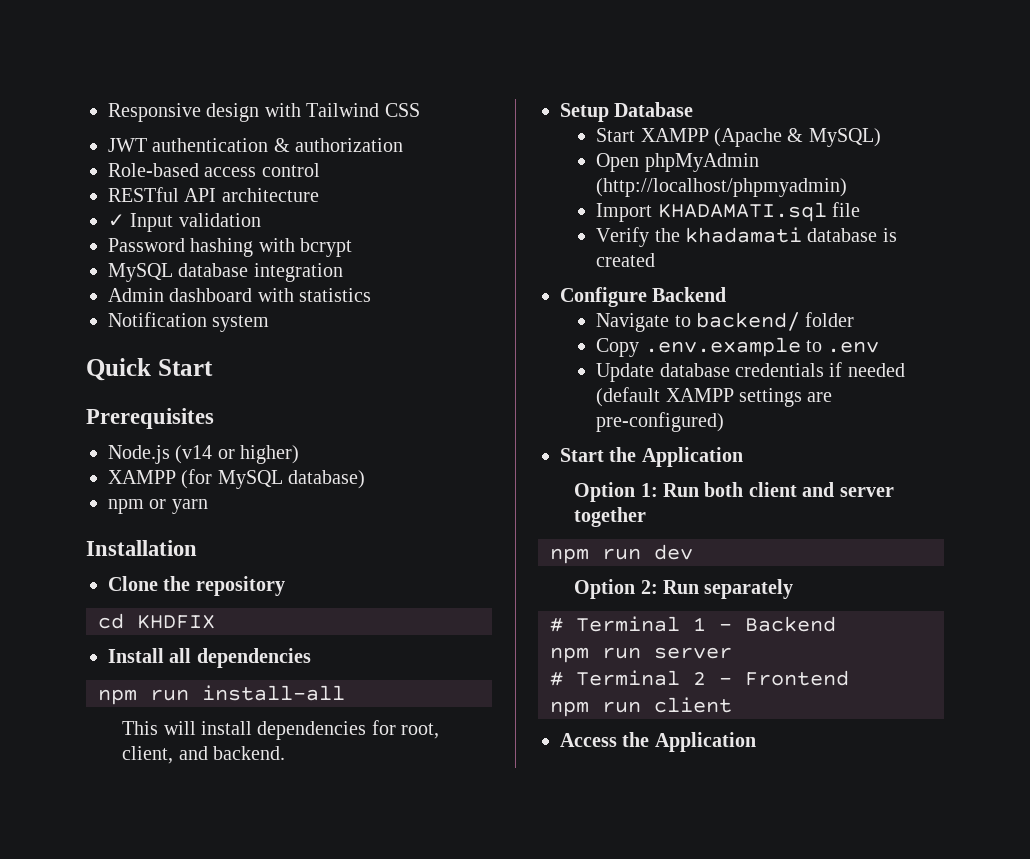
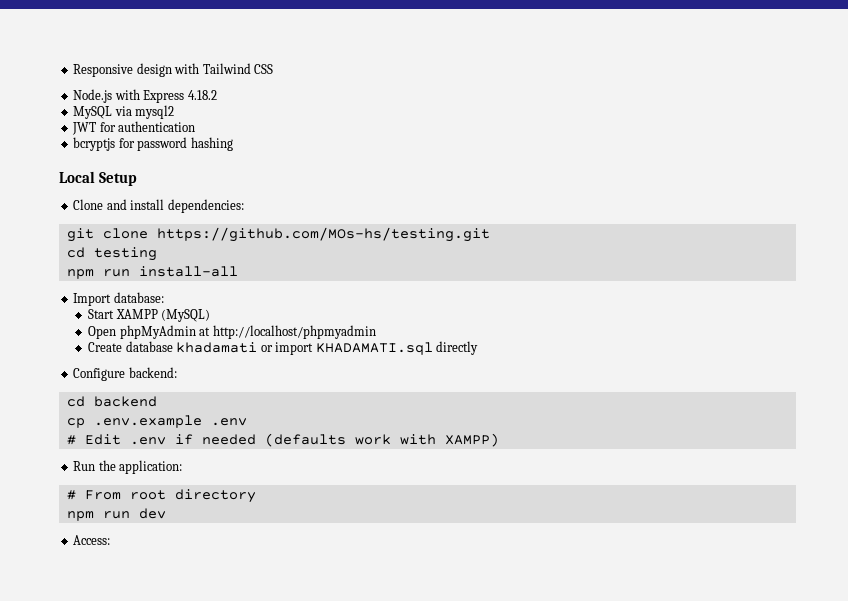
[108,138,404,152] [108,163,320,177] [108,187,319,202] [108,213,261,232] [108,238,353,257] [108,263,343,282] [108,288,372,302] [108,312,270,332] [86,358,213,381] [86,408,214,429] [108,445,300,464] [108,469,366,489] [108,499,208,514] [86,540,197,556] [108,576,285,596] [98,613,215,629] [108,648,311,668] [98,685,345,705] [122,720,440,740] [122,746,286,764] [560,102,694,122] JWT authentication & authorization // Role-based access control // RESTful API architecture // ✓ Input validation // Password hashing with bcrypt // MySQL database integration // Admin dashboard with statistics // Notification system // Quick Start // Prerequisites // Node.js (v14 or higher) // XAMPP (for MySQL database) // npm or yarn // Installation // Clone the repository // cd KHDFIX // Install all dependencies // npm run install-all // This will install dependencies for root, client, and backend. // Setup Database -> [73,89,217,103] [73,105,175,119] [72,121,196,135] [73,137,233,151] [59,171,138,186] [73,199,244,213] [66,227,490,242] [66,247,157,261] [66,266,238,279] [73,292,164,306] Node.js with Express 4.18.2 // MySQL via mysql2 // JWT for authentication // bcryptjs for password hashing // Local Setup // Clone and install dependencies: // git clone https://github.com/MOs-hs/testing.git // cd testing // npm run install-all // Import database:
[714,128,881,147] (Apache & MySQL) -> [161,309,211,322] (MySQL)
[596,178,848,197] [596,202,861,222] [596,227,897,247] [596,253,656,267] [560,287,727,307] [596,312,855,332] [596,337,880,357] [596,362,905,382] [596,387,833,407] [596,412,725,432] [560,447,743,467] [574,482,894,502] [574,507,647,527] [550,544,693,564] [574,579,794,599] [550,616,836,632] [550,647,732,663] [550,670,849,686] [550,697,732,717] [560,732,756,752] (http://localhost/phpmyadmin) // Import KHADAMATI.sql file // Verify the khadamati database is created // Configure Backend // Navigate to backend/ folder // Copy .env.example to .env // Update database credentials if needed (default XAMPP settings are pre-configured) // Start the Application // Option 1: Run both client and server together // npm run dev // Option 2: Run separately // # Terminal 1 - Backend // npm run server // # Terminal 2 - Frontend // npm run client // Access the Application -> [199,325,376,339] [88,341,479,355] [73,367,177,381] [66,396,157,407] [66,415,247,428] [66,433,499,447] [73,460,183,474] [66,489,256,503] [66,508,166,521] [73,535,111,545] at http://localhost/phpmyadmin // Create database khadamati or import KHADAMATI.sql directly // Configure backend: // cd backend // cp .env.example .env // # Edit .env if needed (defaults work with XAMPP) // Run the application: // # From root directory // npm run dev // Access:

